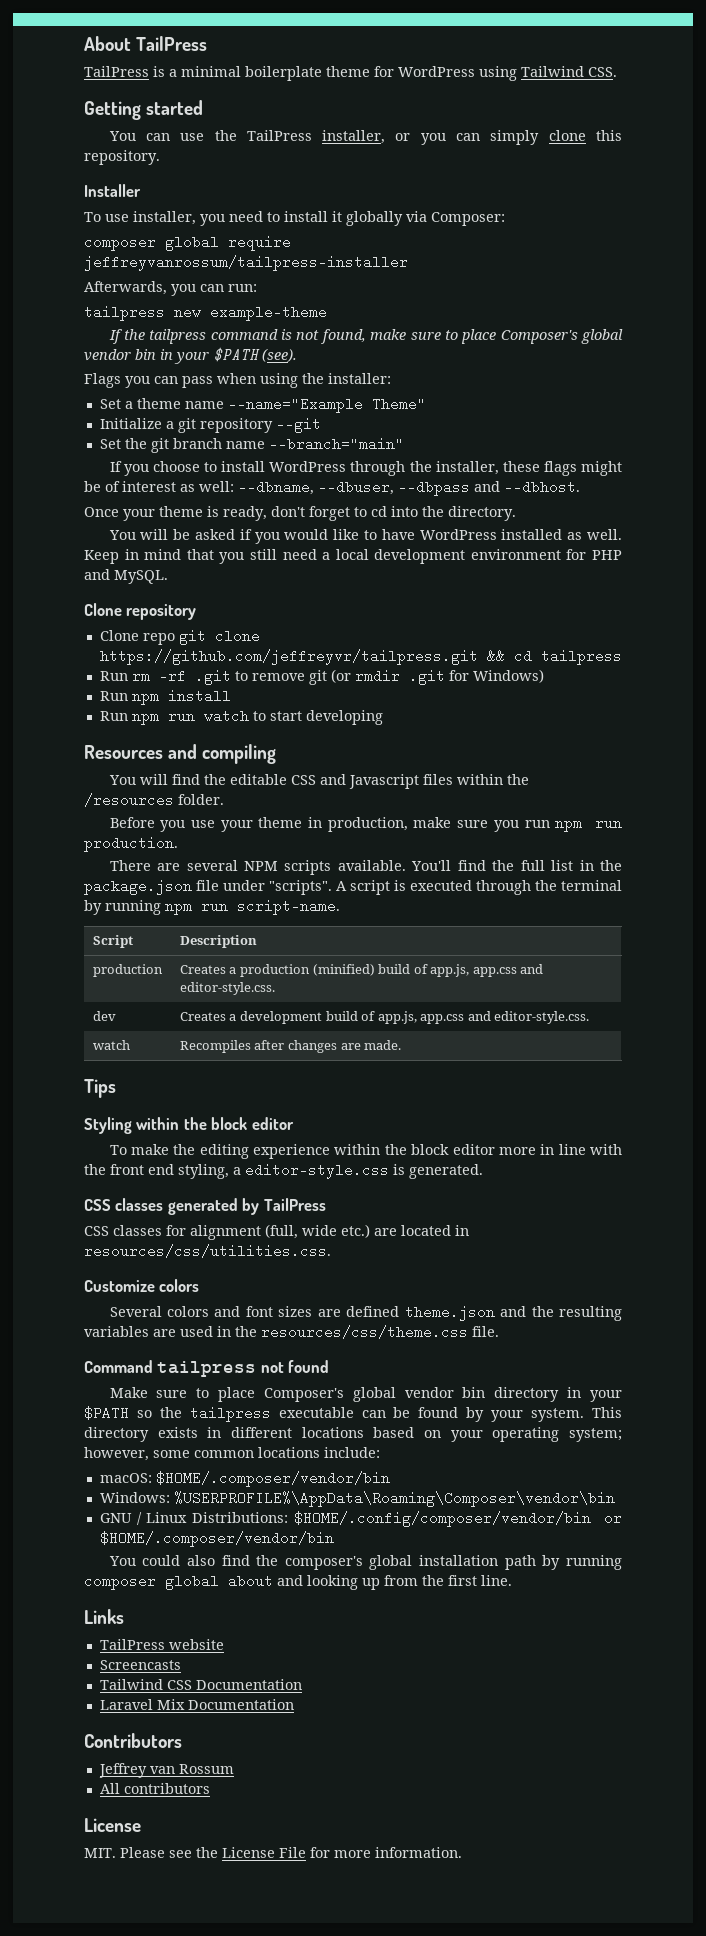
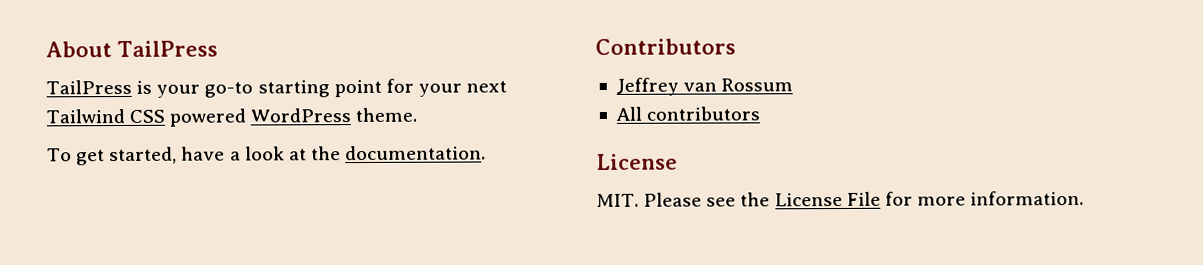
[169,66,617,81] [84,100,204,120] [108,130,622,145] [84,150,160,165] [84,184,141,197] [84,211,505,226] [84,235,291,251] [84,255,408,271] [84,281,257,296] [84,305,327,321] [108,329,624,344] [84,347,297,364] [84,373,391,388] [99,397,426,413] [99,417,321,433] [99,437,404,453] [109,461,622,476] [84,480,580,496] [84,506,516,521] [108,529,623,544] [84,549,622,564] [84,569,168,584] [84,603,197,620] [99,629,260,645] [99,649,622,665] [99,669,544,685] [99,689,231,705] [99,709,383,725] [84,744,277,764] [108,774,529,789] [84,793,224,807] [109,817,622,832] [84,836,178,852] [109,860,623,875] [84,879,622,895] [84,899,340,915] [92,935,133,948] [179,935,257,948] [92,964,163,977] [179,964,544,977] [179,982,275,995] [92,1011,116,1021] [179,1011,590,1024] [92,1040,130,1050] [179,1040,402,1053] [84,1079,116,1098] [84,1117,294,1134] [109,1144,623,1159] [84,1163,483,1179] [84,1198,326,1215] [84,1224,469,1240] [84,1244,331,1258] [84,1279,200,1292] [109,1305,623,1321] [84,1325,499,1339] [84,1360,330,1377] [109,1387,622,1402] [84,1406,623,1422] [84,1427,622,1442] [84,1447,380,1461] [99,1471,390,1487] [99,1491,615,1507] [99,1511,622,1527] [99,1531,334,1547] [108,1555,623,1570] [84,1574,512,1590] [84,1609,124,1624] [99,1639,224,1650] [99,1660,181,1670] [99,1679,302,1690] [99,1699,294,1710] a minimal boilerplate theme for WordPress using Tailwind CSS. // Getting started // You can use the TailPress installer, or you can simply clone this repository. // Installer // To use installer, you need to install it globally via Composer: // composer global require jeffreyvanrossum/tailpress-installer // Afterwards, you can run: // tailpress new example-theme // If the tailpress command is not found, make sure to place Composer's global vendor bin in your $PATH (see). // Flags you can pass when using the installer: // Set a theme name --name="Example Theme" // Initialize a git repository --git // Set the git branch name --branch="main" // If you choose to install WordPress through the installer, these flags might be of interest as well: --dbname, --dbuser, --dbpass and --dbhost. // Once your theme is ready, don't forget to cd into the directory. // You will be asked if you would like to have WordPress installed as well. Keep in mind that you still need a local development environment for PHP and MySQL. // Clone repository // Clone repo git clone https://github.com/jeffreyvr/tailpress.git && cd tailpress // Run rm -rf .git to remove git (or rmdir .git for Windows) // Run npm install // Run npm run watch to start developing // Resources and compiling // You will find the editable CSS and Javascript files within the /resources folder. // Before you use your theme in production, make sure you run npm run production. // There are several NPM scripts available. You'll find the full list in the package.json file under "scripts". A script is executed through the terminal by running npm run script-name. // Script | Description // production | Creates a production (minified) build of app.js, app.css and editor-style.css. // dev | Creates a development build of app.js, app.css and editor-style.css. // watch | Recompiles after changes are made. // Tips // Styling within the block editor // To make the editing experience within the block editor more in line with the front end styling, a editor-style.css is generated. // CSS classes generated by TailPress // CSS classes for alignment (full, wide etc.) are located in resources/css/utilities.css. // Customize colors // Several colors and font sizes are defined theme.json and the resulting variables are used in the resources/css/theme.css file. // Command tailpress not found // Make sure to place Composer's global vendor bin directory in your $PATH so the tailpress executable can be found by your system. This directory exists in different locations based on your operating system; however, some common locations include: // macOS: $HOME/.composer/vendor/bin // Windows: %USERPROFILE%\AppData\Roaming\Composer\vendor\bin // GNU / Linux Distributions: $HOME/.config/composer/vendor/bin or $HOME/.composer/vendor/bin // You could also find the composer's global installation path by running composer global about and looking up from the first line. // Links // TailPress website // Screencasts // Tailwind CSS Documentation // Laravel Mix Documentation -> [156,78,508,98] [46,107,418,127] [47,145,487,166] your go-to starting point for your next Tailwind CSS powered WordPress theme. // To get started, have a look at the documentation.

